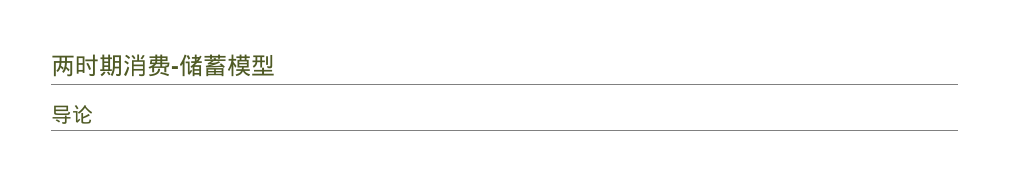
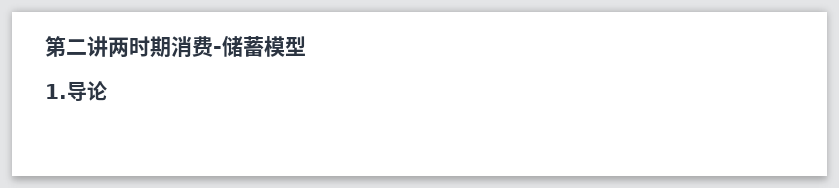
(51, 66) none -> [45,36,108,57] 第二讲
(275, 65) none -> [45,84,67,99] 1.

